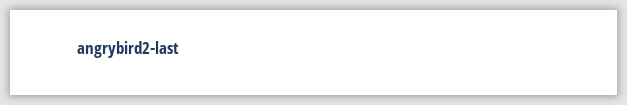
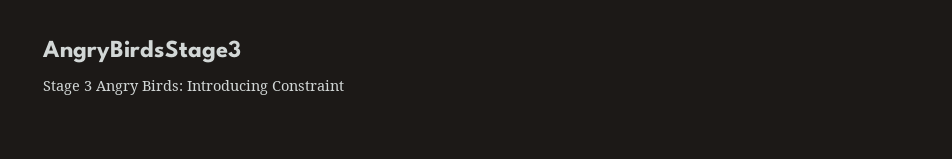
[77,41,179,58] angrybird2-last -> [42,40,241,63] [43,80,344,95] AngryBirdsStage3 // Stage 3 Angry Birds: Introducing Constraint

